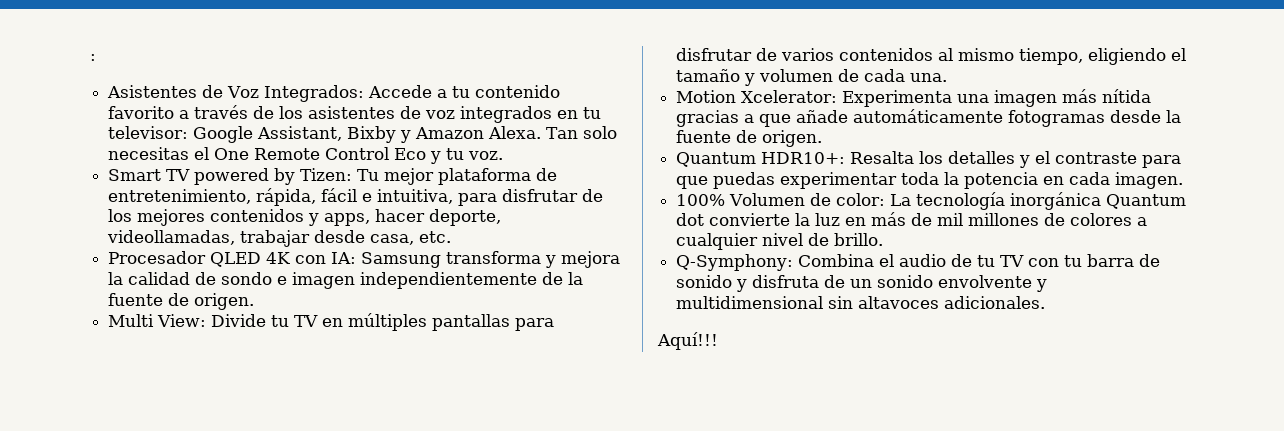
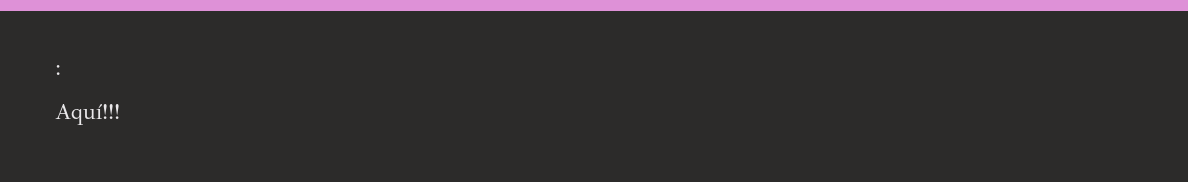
[107,85,561,102] [108,105,602,123] [108,126,618,143] [108,147,504,164] [108,168,558,185] [108,188,604,206] [108,209,502,226] [107,230,452,247] [108,251,621,268] [108,272,584,289] [108,293,255,310] [108,313,555,331] [676,48,1187,65] [676,69,948,86] [676,89,1152,107] [676,109,1182,127] [676,130,823,147] [676,151,1182,168] [676,172,1184,189] [676,192,1187,210] [676,212,1148,226] [676,233,884,250] [676,254,1161,271] [676,275,1048,292] [676,296,1046,309] // Asistentes de Voz Integrados: Accede a tu contenido favorito a través de los asistentes de voz integrados en tu televisor: Google Assistant, Bixby y Amazon Alexa. Tan solo necesitas el One Remote Control Eco y tu voz. // Smart TV powered by Tizen: Tu mejor plataforma de entretenimiento, rápida, fácil e intuitiva, para disfrutar de los mejores contenidos y apps, hacer deporte, videollamadas, trabajar desde casa, etc. // Procesador QLED 4K con IA: Samsung transforma y mejora la calidad de sondo e imagen independientemente de la fuente de origen. // Multi View: Divide tu TV en múltiples pantallas para disfrutar de varios contenidos al mismo tiempo, eligiendo el tamaño y volumen de cada una. // Motion Xcelerator: Experimenta una imagen más nítida gracias a que añade automáticamente fotogramas desde la fuente de origen. // Quantum HDR10+: Resalta los detalles y el contraste para que puedas experimentar toda la potencia en cada imagen. // 100% Volumen de color: La tecnología inorgánica Quantum dot convierte la luz en más de mil millones de colores a cualquier nivel de brillo. // Q-Symphony: Combina el audio de tu TV con tu barra de sonido y disfruta de un sonido envolvente y multidimensional sin altavoces adicionales. -> (61, 70) none

